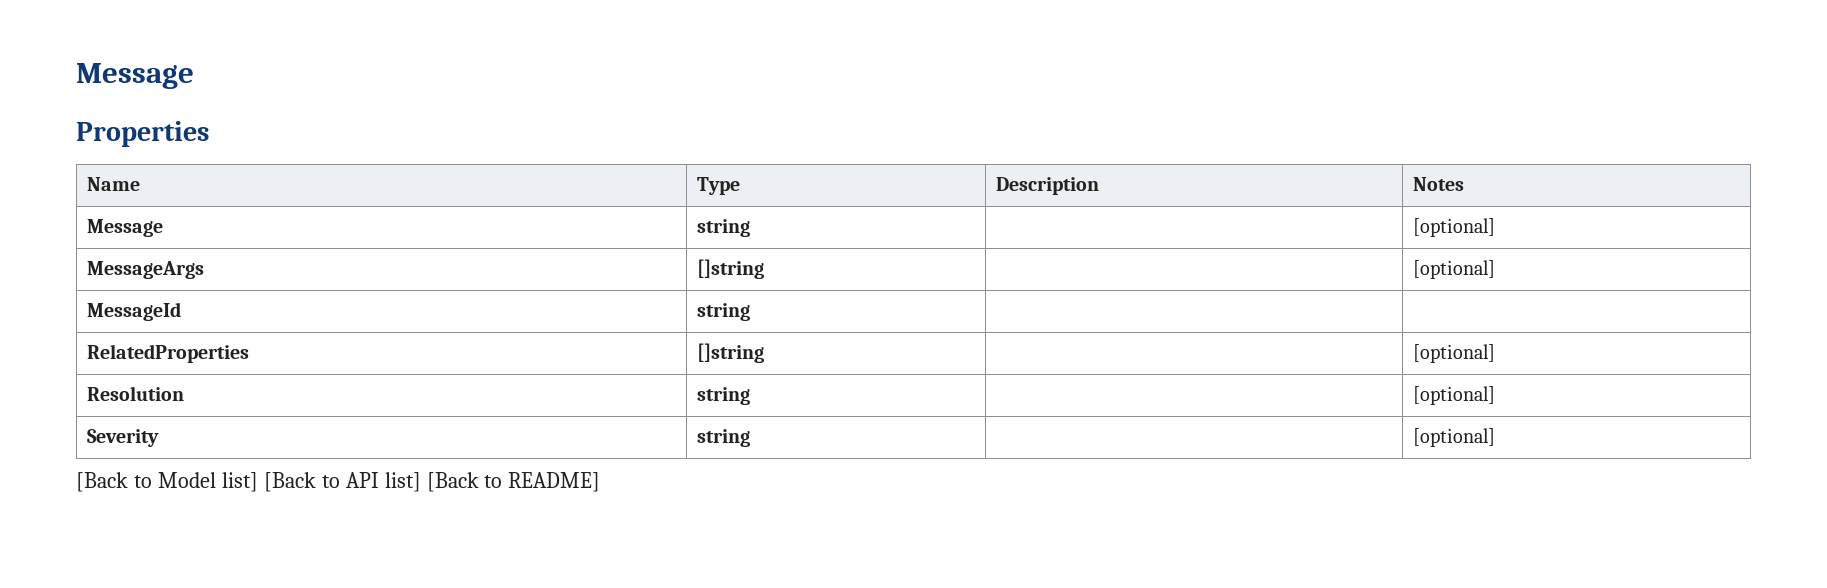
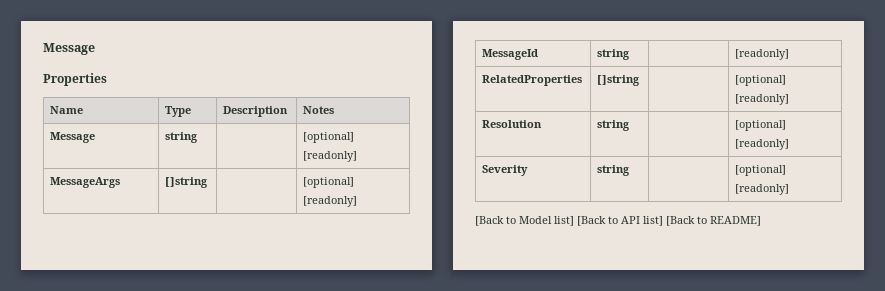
(1496, 227) none -> [303,151,358,162] [readonly]
(1496, 269) none -> [303,196,358,207] [readonly]
(751, 312) none -> [735,49,790,60] [readonly]
(1496, 353) none -> [735,94,790,105] [readonly]
(1496, 395) none -> [735,139,790,150] [readonly]
(1496, 437) none -> [735,184,790,195] [readonly]

